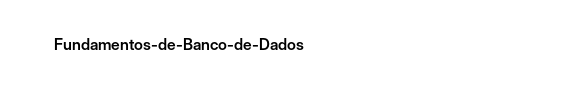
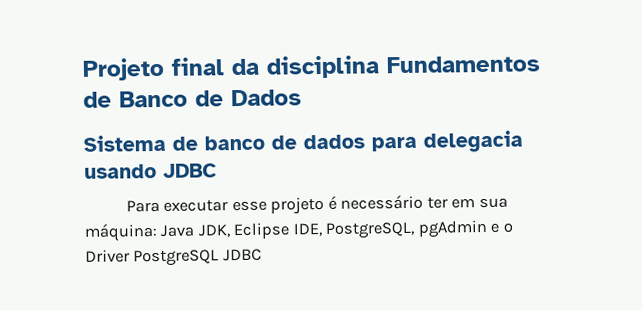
[54,38,304,50] Fundamentos-de-Banco-de-Dados -> [82,55,540,81] [83,89,302,108] [83,130,523,153] [84,163,217,179] [125,194,508,215] [84,219,513,242] [85,248,262,267] Projeto final da disciplina Fundamentos de Banco de Dados // Sistema de banco de dados para delegacia usando JDBC // Para executar esse projeto é necessário ter em sua máquina: Java JDK, Eclipse IDE, PostgreSQL, pgAdmin e o Driver PostgreSQL JDBC

